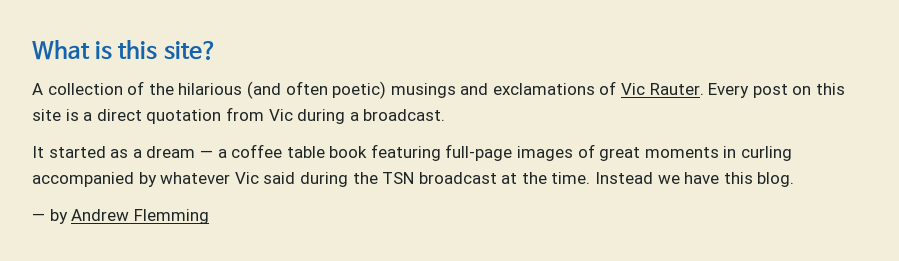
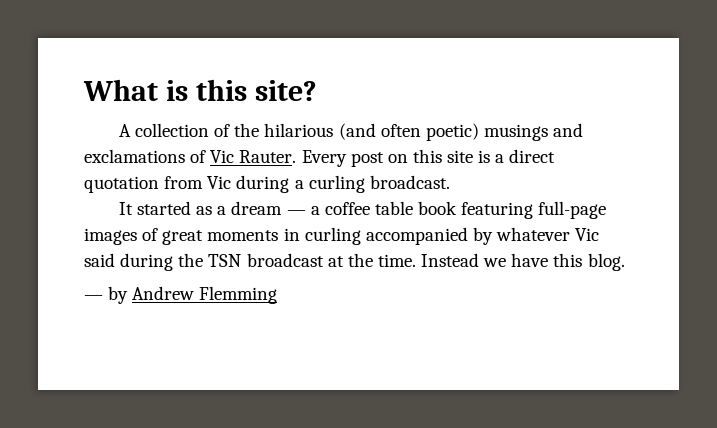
(359, 116) none -> [308,175,365,193] curling

